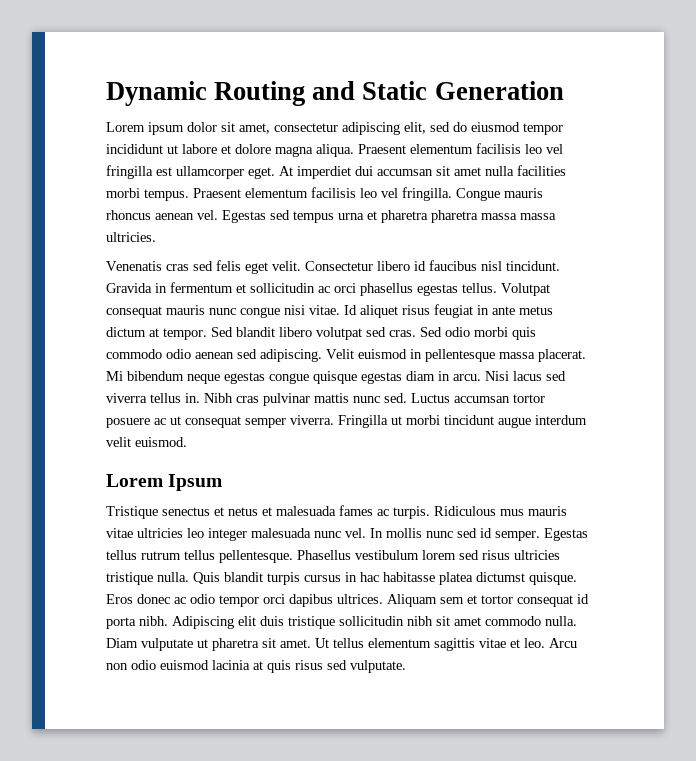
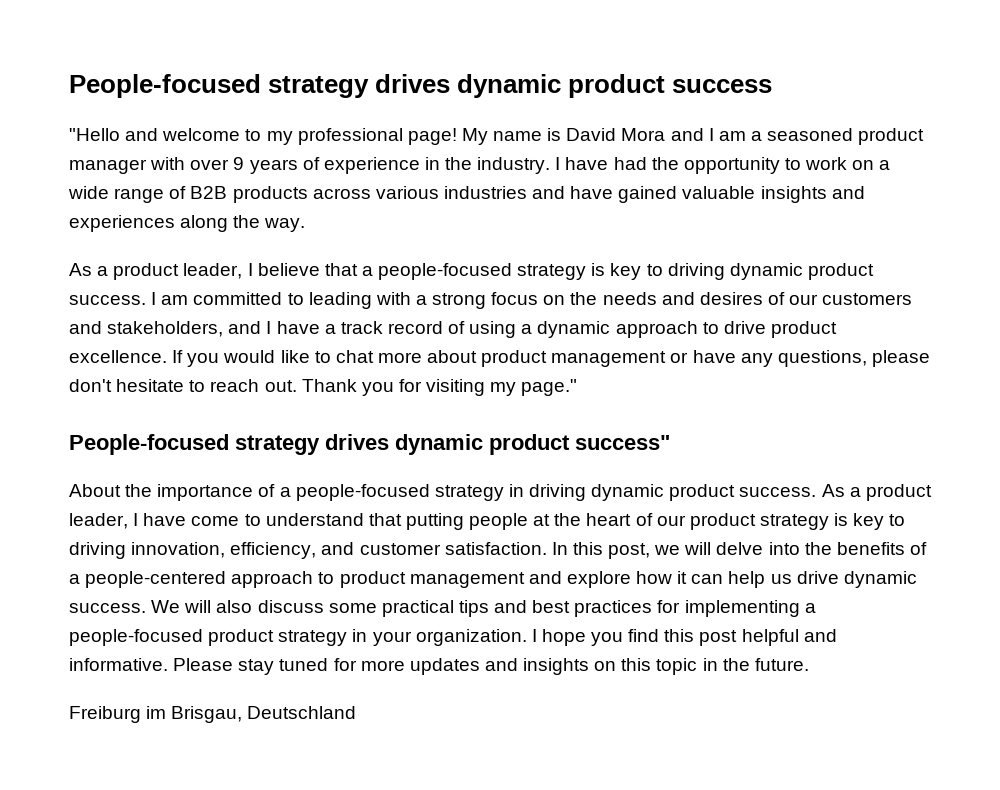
[106,81,564,106] [106,122,563,135] [106,143,563,157] [106,165,566,179] [106,187,543,201] [106,210,556,223] [106,232,156,242] [106,260,560,274] [106,282,550,296] [106,304,553,318] [106,327,536,340] [106,349,586,362] [106,371,566,384] [106,393,545,406] [106,415,587,428] [106,437,187,447] [106,474,223,491] [106,505,567,519] [106,528,588,541] [106,550,560,563] [106,572,577,585] [106,594,589,607] [106,616,577,629] [106,638,577,651] [106,660,406,673] Dynamic Routing and Static Generation // Lorem ipsum dolor sit amet, consectetur adipiscing elit, sed do eiusmod tempor incididunt ut labore et dolore magna aliqua. Praesent elementum facilisis leo vel fringilla est ullamcorper eget. At imperdiet dui accumsan sit amet nulla facilities morbi tempus. Praesent elementum facilisis leo vel fringilla. Congue mauris rhoncus aenean vel. Egestas sed tempus urna et pharetra pharetra massa massa ultricies. // Venenatis cras sed felis eget velit. Consectetur libero id faucibus nisl tincidunt. Gravida in fermentum et sollicitudin ac orci phasellus egestas tellus. Volutpat consequat mauris nunc congue nisi vitae. Id aliquet risus feugiat in ante metus dictum at tempor. Sed blandit libero volutpat sed cras. Sed odio morbi quis commodo odio aenean sed adipiscing. Velit euismod in pellentesque massa placerat. Mi bibendum neque egestas congue quisque egestas diam in arcu. Nisi lacus sed viverra tellus in. Nibh cras pulvinar mattis nunc sed. Luctus accumsan tortor posuere ac ut consequat semper viverra. Fringilla ut morbi tincidunt augue interdum velit euismod. // Lorem Ipsum // Tristique senectus et netus et malesuada fames ac turpis. Ridiculous mus mauris vitae ultricies leo integer malesuada nunc vel. In mollis nunc sed id semper. Egestas tellus rutrum tellus pellentesque. Phasellus vestibulum lorem sed risus ultricies tristique nulla. Quis blandit turpis cursus in hac habitasse platea dictumst quisque. Eros donec ac odio tempor orci dapibus ultrices. Aliquam sem et tortor consequat id porta nibh. Adipiscing elit duis tristique sollicitudin nibh sit amet commodo nulla. Diam vulputate ut pharetra sit amet. Ut tellus elementum sagittis vitae et leo. Arcu non odio euismod lacinia at quis risus sed vulputate. -> [69,74,773,98] [69,128,925,145] [69,157,891,174] [68,186,865,203] [69,215,306,232] [69,263,874,280] [69,292,913,309] [69,321,837,338] [69,350,930,367] [69,379,578,396] [69,434,670,455] [69,484,932,501] [69,513,906,530] [69,542,927,559] [69,571,917,588] [69,600,816,617] [69,629,837,646] [69,658,809,675] [69,706,357,723] People-focused strategy drives dynamic product success // "Hello and welcome to my professional page! My name is David Mora and I am a seasoned product manager with over 9 years of experience in the industry. I have had the opportunity to work on a wide range of B2B products across various industries and have gained valuable insights and experiences along the way. // As a product leader, I believe that a people-focused strategy is key to driving dynamic product success. I am committed to leading with a strong focus on the needs and desires of our customers and stakeholders, and I have a track record of using a dynamic approach to drive product excellence. If you would like to chat more about product management or have any questions, please don't hesitate to reach out. Thank you for visiting my page." // People-focused strategy drives dynamic product success" // About the importance of a people-focused strategy in driving dynamic product success. As a product leader, I have come to understand that putting people at the heart of our product strategy is key to driving innovation, efficiency, and customer satisfaction. In this post, we will delve into the benefits of a people-centered approach to product management and explore how it can help us drive dynamic success. We will also discuss some practical tips and best practices for implementing a people-focused product strategy in your organization. I hope you find this post helpful and informative. Please stay tuned for more updates and insights on this topic in the future. // Freiburg im Brisgau, Deutschland

